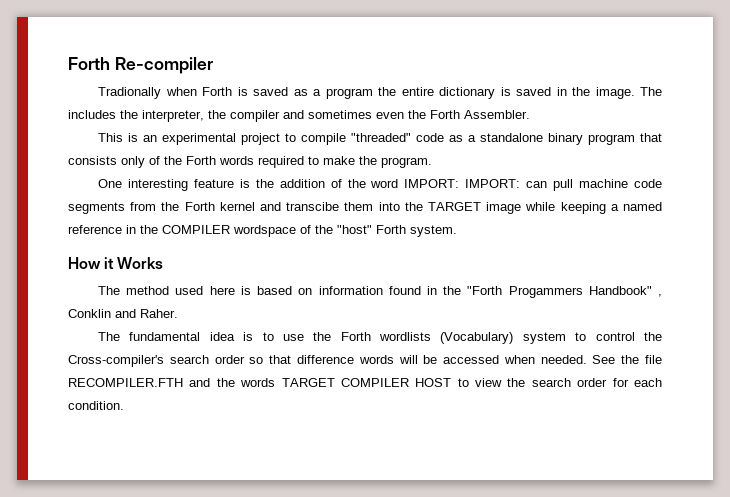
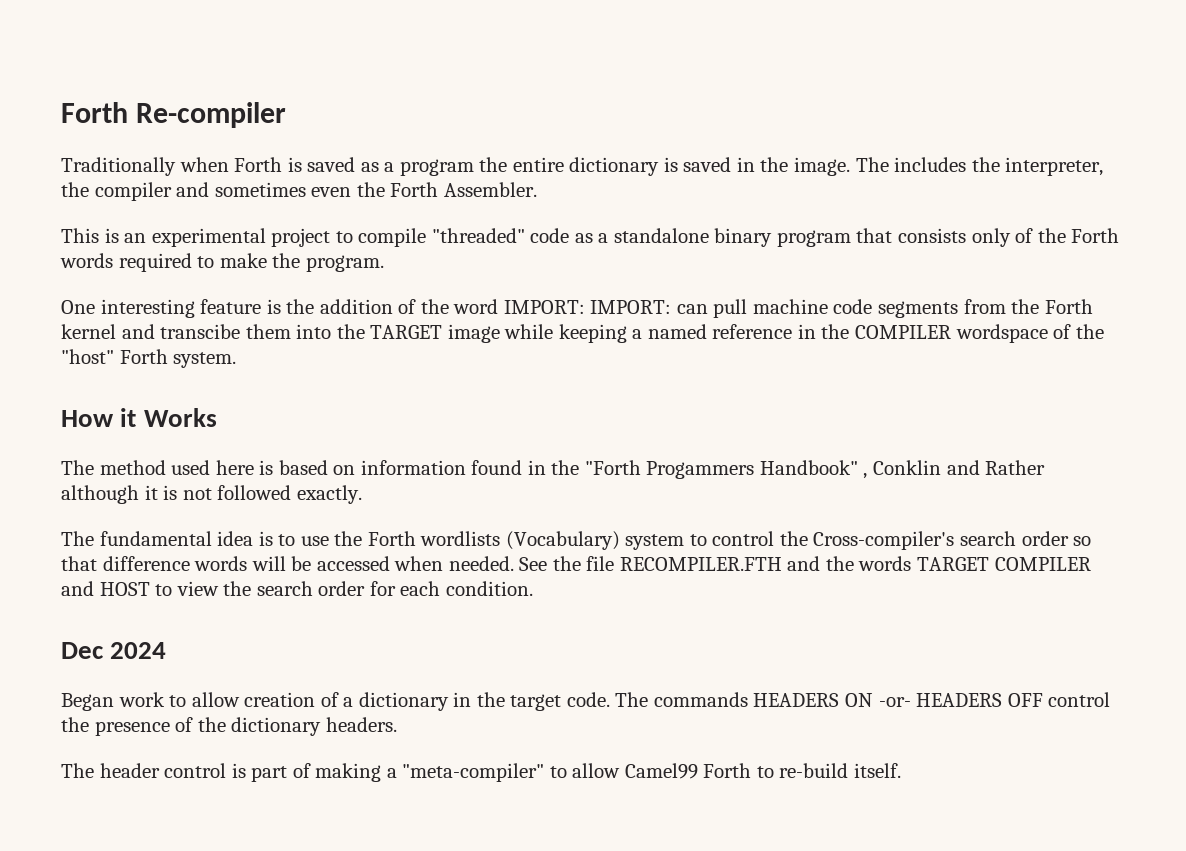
[98,87,162,99] Tradionally -> [61,157,176,176] Traditionally
[140,309,178,318] Raher. -> [985,460,1046,475] [61,485,362,504] Rather although it is not followed exactly.
(409, 382) none -> [61,581,94,596] and
(124, 405) none -> [61,642,167,659] [61,692,1111,711] [61,717,397,736] [61,763,902,782] // Dec 2024 // Began work to allow creation of a dictionary in the target code. The commands HEADERS ON -or- HEADERS OFF control the presence of the dictionary headers. // The header control is part of making a "meta-compiler" to allow Camel99 Forth to re-build itself.

